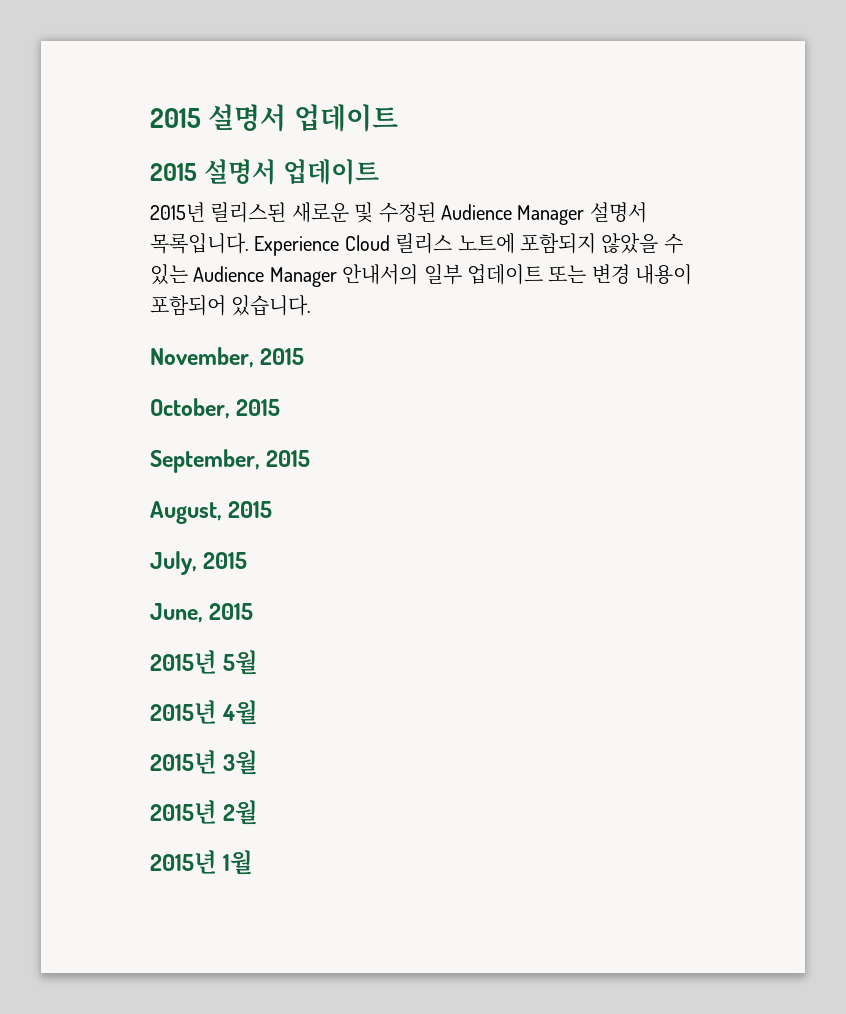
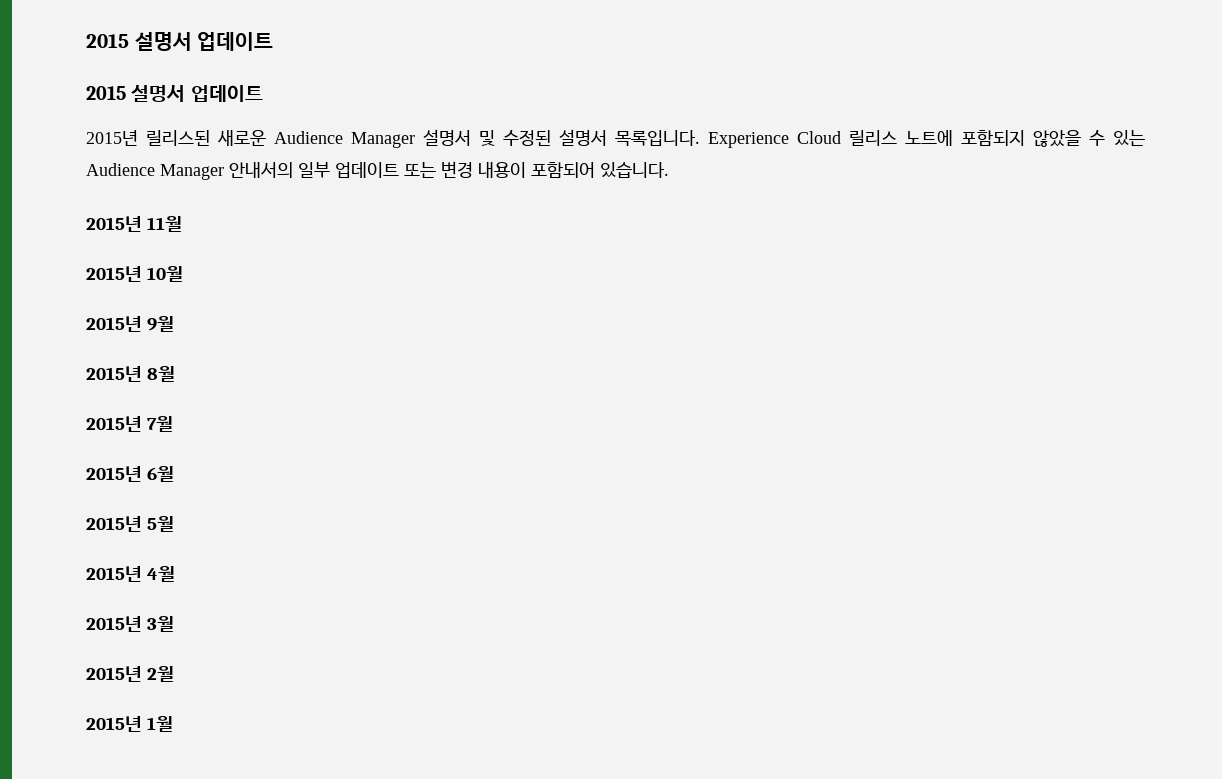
[354,202,585,225] 및 수정된 Audience Manager -> [274,129,551,148] Audience Manager 설명서 및 수정된
[150,347,305,368] [150,398,281,419] [150,449,311,473] [150,501,273,524] [150,551,248,575] [150,603,254,623] November, 2015 // October, 2015 // September, 2015 // August, 2015 // July, 2015 // June, 2015 -> [86,216,183,232] [86,266,184,282] [86,316,175,332] [86,366,176,382] [86,416,174,432] [86,466,175,482] 2015년 11월 // 2015년 10월 // 2015년 9월 // 2015년 8월 // 2015년 7월 // 2015년 6월

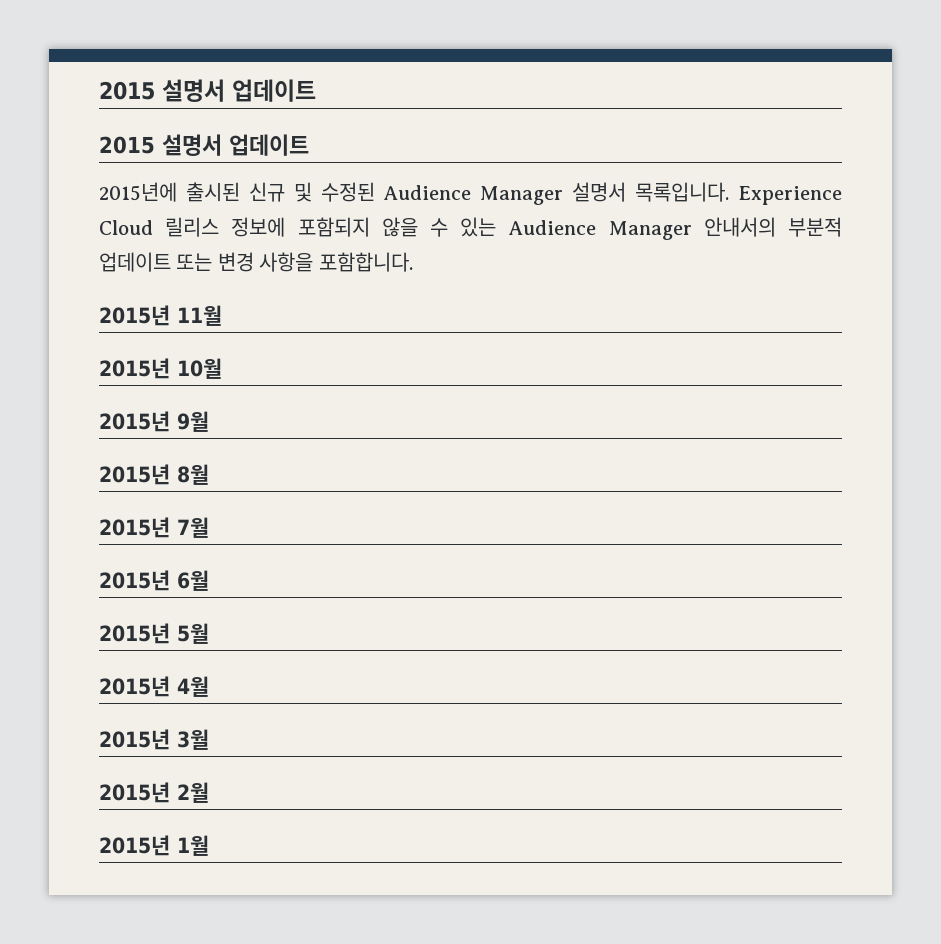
[86,129,551,148] 2015년 릴리스된 새로운 Audience Manager 설명서 및 수정된 -> [99,182,564,205] 2015년에 출시된 신규 및 수정된 Audience Manager
[905,130,1081,147] 노트에 포함되지 않았을 -> [231,217,418,237] 정보에 포함되지 않을
[298,162,330,178] 일부 -> [788,217,842,237] 부분적
[478,162,669,178] 내용이 포함되어 있습니다. -> [259,252,413,272] 사항을 포함합니다.

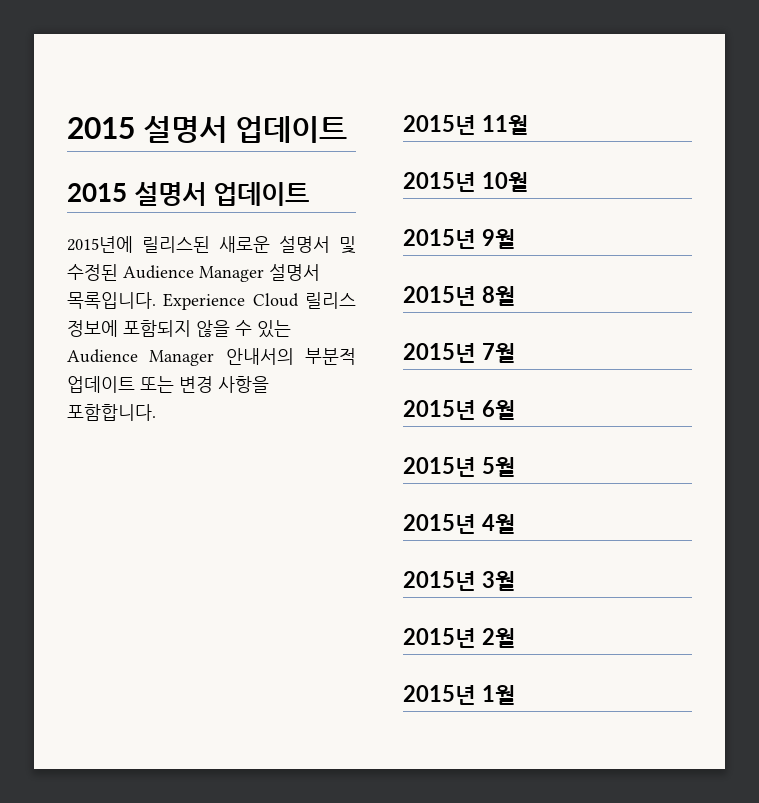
[185,182,285,202] 출시된 신규 -> [142,236,330,253] 릴리스된 새로운 설명서

